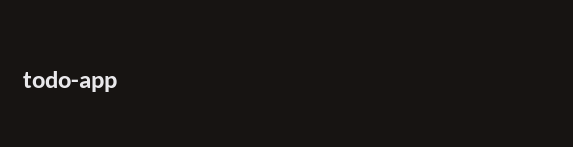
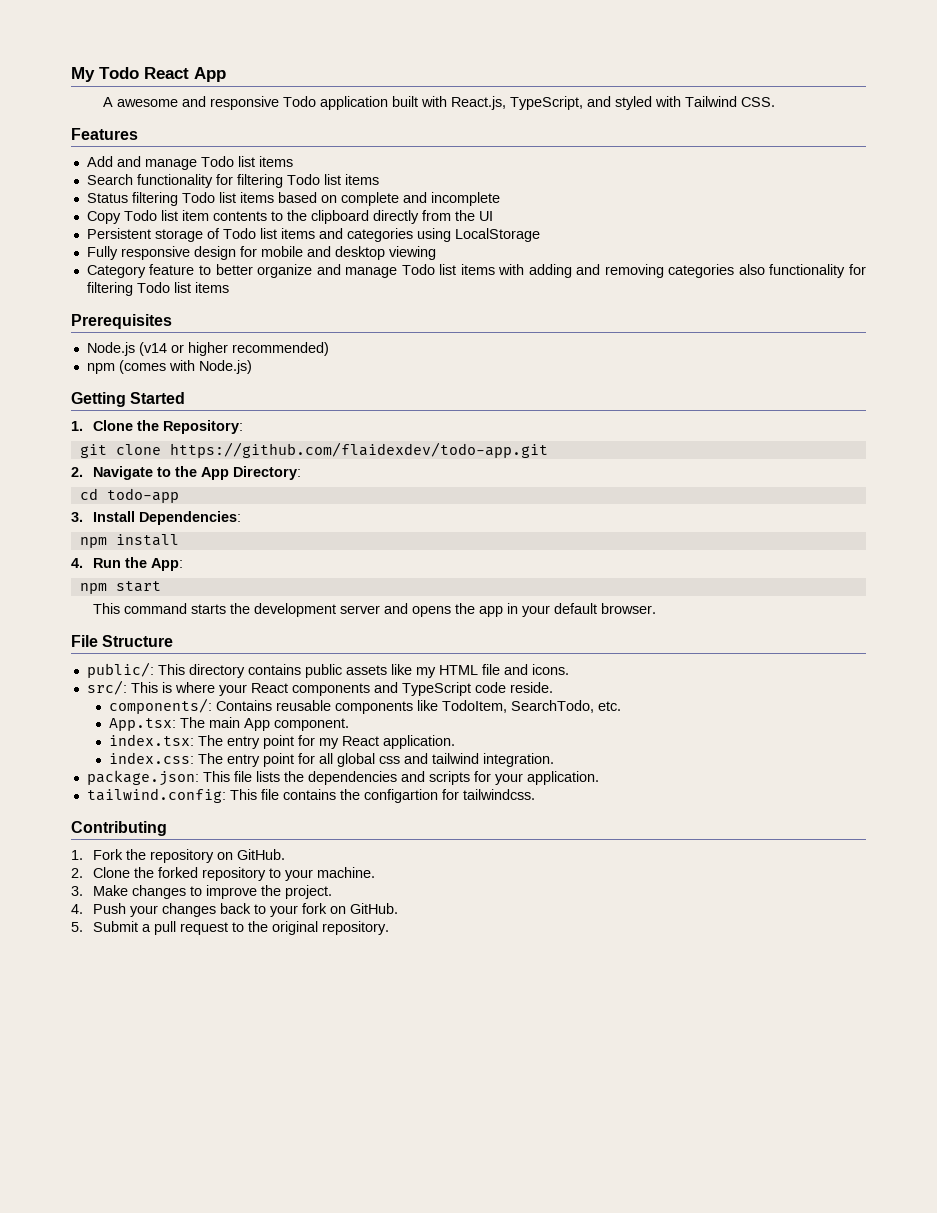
[23,71,117,92] todo-app -> [71,67,226,82] [103,96,776,110] [71,128,138,140] [86,156,293,170] [86,174,379,188] [86,192,500,206] [86,210,493,224] [86,228,540,242] [86,246,436,260] [86,264,866,278] [86,282,229,296] [71,314,172,329] [86,342,329,356] [86,360,252,374] [71,392,186,407] [71,420,244,434] [79,442,548,458] [71,466,302,480] [79,488,179,503] [71,511,242,525] [79,534,179,548] [71,557,184,571] [79,581,161,594] [93,603,657,617] [71,635,174,647] [86,662,569,678] [86,680,553,696] [108,698,621,714] [108,717,349,731] [108,734,455,749] [108,752,554,767] [86,770,599,786] [86,788,535,803] [71,821,167,836] [71,849,286,863] [71,867,376,881] [71,885,333,899] [71,903,399,917] [71,921,390,935] My Todo React App // A awesome and responsive Todo application built with React.js, TypeScript, and styled with Tailwind CSS. // Features // Add and manage Todo list items // Search functionality for filtering Todo list items // Status filtering Todo list items based on complete and incomplete // Copy Todo list item contents to the clipboard directly from the UI // Persistent storage of Todo list items and categories using LocalStorage // Fully responsive design for mobile and desktop viewing // Category feature to better organize and manage Todo list items with adding and removing categories also functionality for filtering Todo list items // Prerequisites // Node.js (v14 or higher recommended) // npm (comes with Node.js) // Getting Started // 1. Clone the Repository: // git clone https://github.com/flaidexdev/todo-app.git // 2. Navigate to the App Directory: // cd todo-app // 3. Install Dependencies: // npm install // 4. Run the App: // npm start // This command starts the development server and opens the app in your default browser. // File Structure // public/: This directory contains public assets like my HTML file and icons. // src/: This is where your React components and TypeScript code reside. // components/: Contains reusable components like TodoItem, SearchTodo, etc. // App.tsx: The main App component. // index.tsx: The entry point for my React application. // index.css: The entry point for all global css and tailwind integration. // package.json: This file lists the dependencies and scripts for your application. // tailwind.config: This file contains the configartion for tailwindcss. // Contributing // 1. Fork the repository on GitHub. // 2. Clone the forked repository to your machine. // 3. Make changes to improve the project. // 4. Push your changes back to your fork on GitHub. // 5. Submit a pull request to the original repository.

